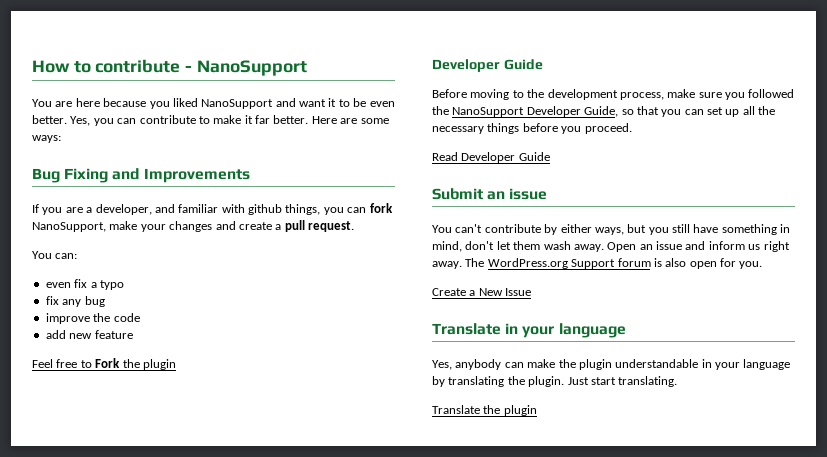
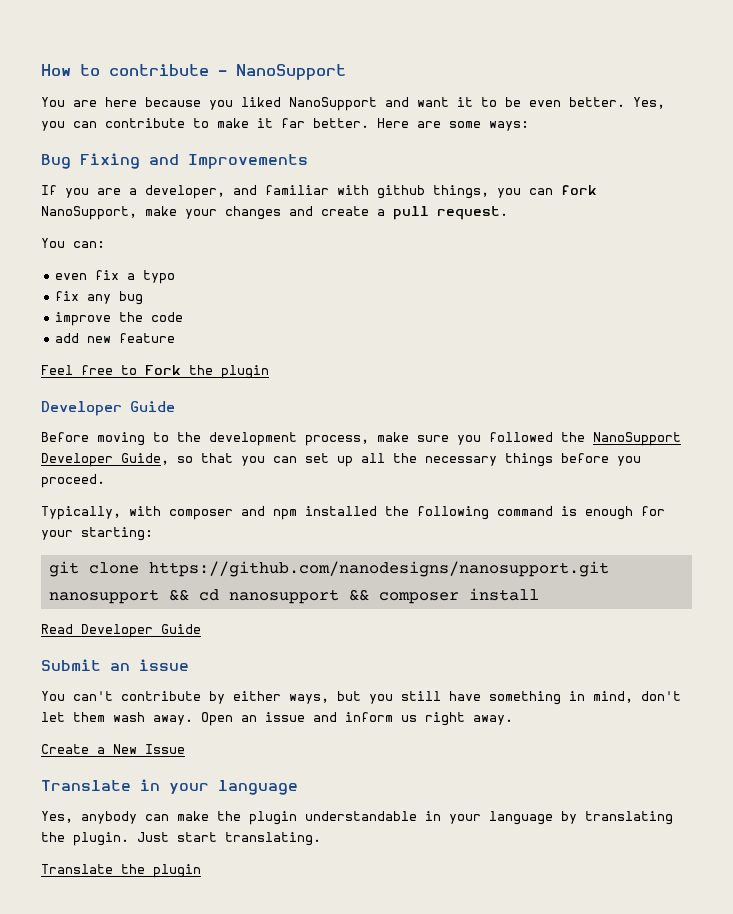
(632, 128) none -> [41,506,665,520] [41,527,153,541] [48,561,609,577] [48,588,539,604] // Typically, with composer and npm installed the following command is enough for your starting: // git clone https://github.com/nanodesigns/nanosupport.git nanosupport && cd nanosupport && composer install
[465,258,763,269] The WordPress.org Support forum is also open for you. -> (513, 720) none

